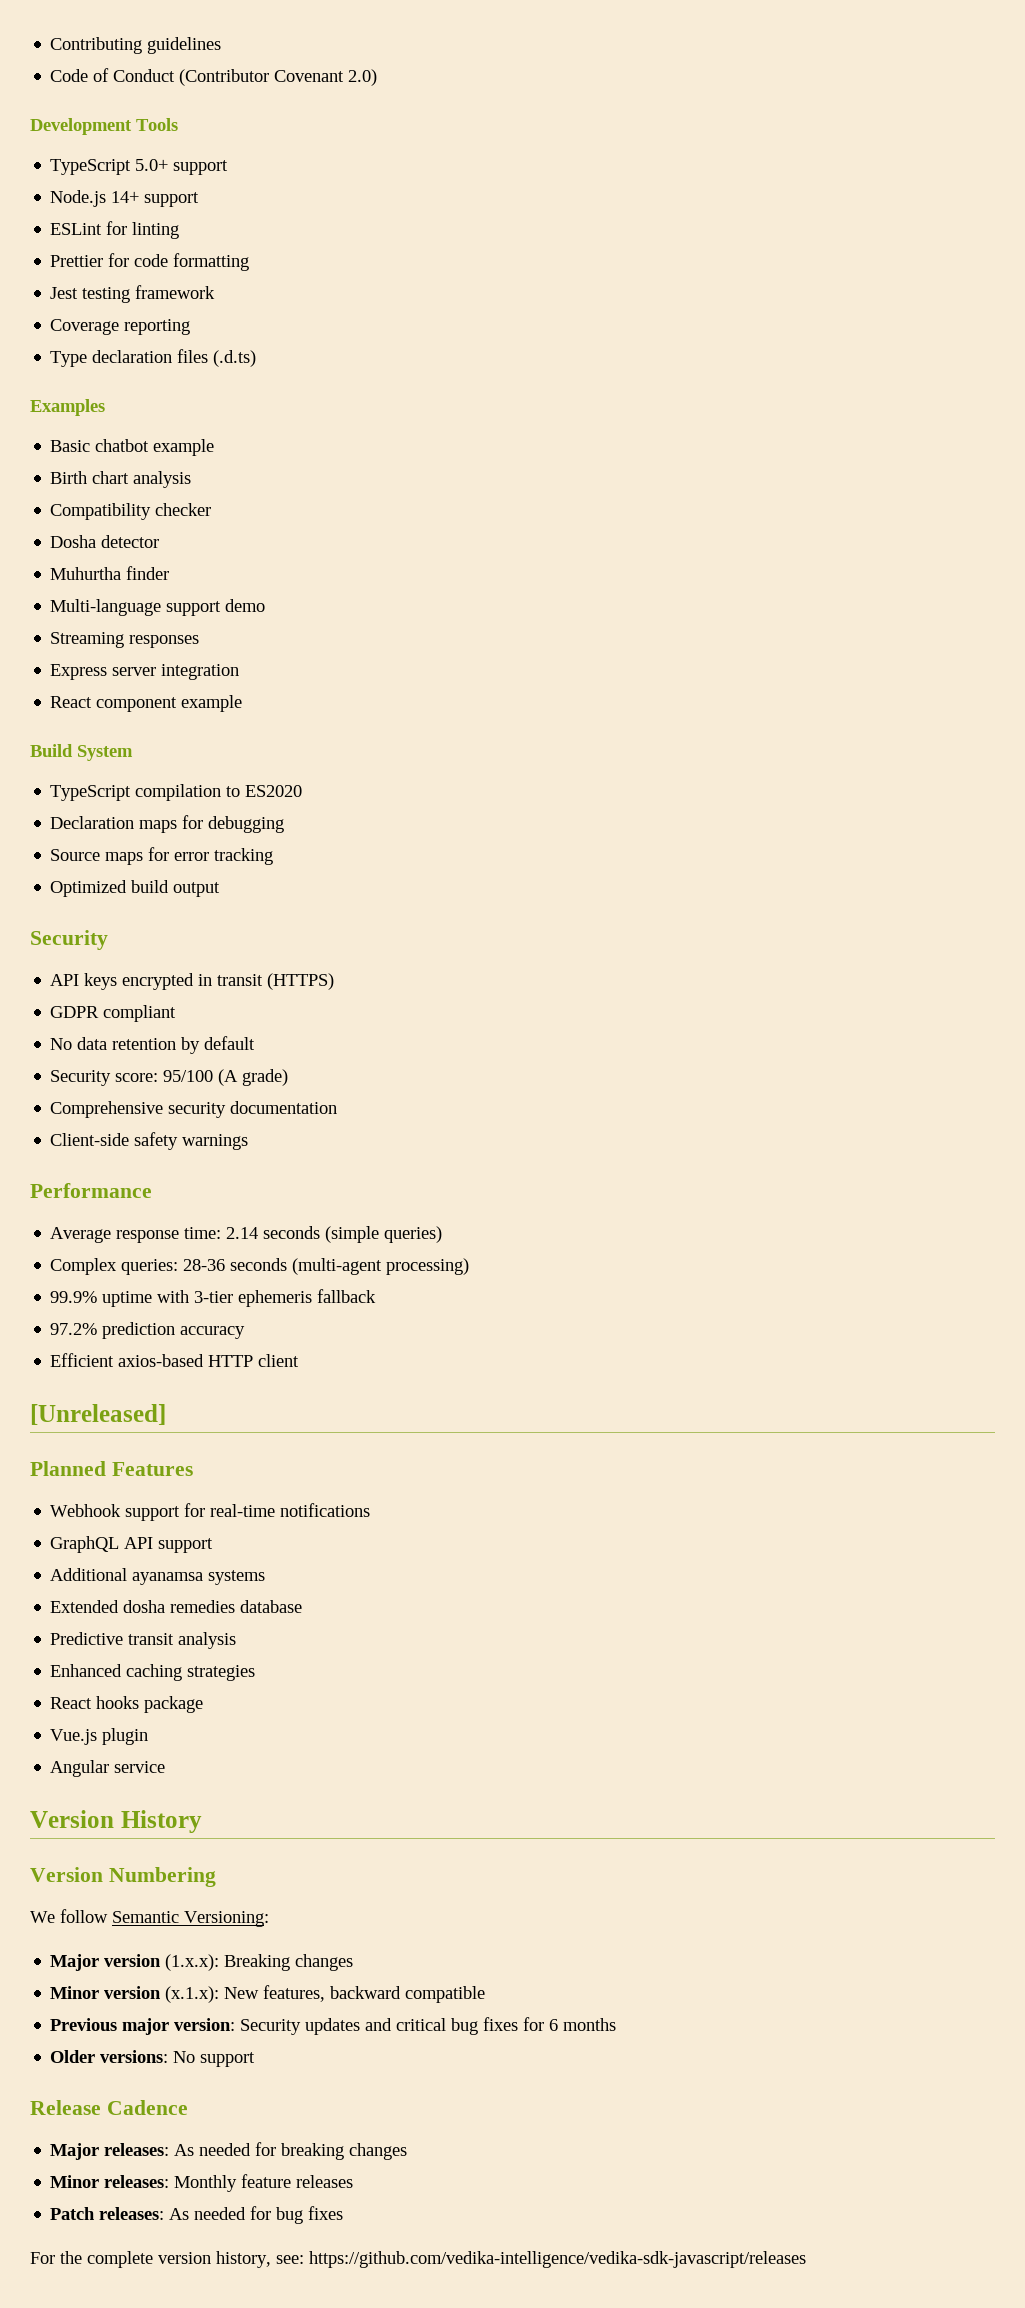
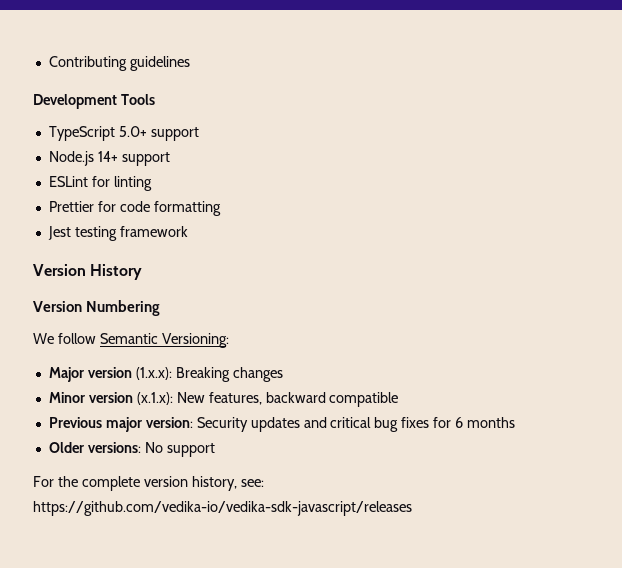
[50,68,378,86] // Code of Conduct (Contributor Covenant 2.0) -> (190, 63) none
[50,319,191,335] [50,349,257,367] [30,399,105,416] [50,439,215,456] [50,471,192,488] [50,503,212,520] [50,535,160,548] [50,566,170,580] [50,599,266,616] [50,632,200,648] [50,664,240,680] [50,695,243,712] [30,744,133,761] [50,784,303,801] [50,815,285,833] [50,847,274,865] [50,880,221,897] [30,930,108,950] [50,973,335,990] [50,1005,177,1022] [50,1036,256,1054] [50,1069,289,1086] [50,1101,338,1118] [50,1132,249,1150] [30,1183,152,1198] [50,1226,443,1243] [50,1258,470,1275] [50,1289,377,1307] [50,1322,246,1339] [50,1353,300,1367] [30,1404,166,1425] [30,1461,193,1476] [50,1503,371,1521] [50,1536,214,1553] [50,1568,266,1585] [50,1600,303,1613] [50,1632,237,1649] [50,1664,256,1681] [50,1696,204,1713] [50,1728,149,1745] [50,1760,166,1777] // Coverage reporting // Type declaration files (.d.ts) // Examples // Basic chatbot example // Birth chart analysis // Compatibility checker // Dosha detector // Muhurtha finder // Multi-language support demo // Streaming responses // Express server integration // React component example // Build System // TypeScript compilation to ES2020 // Declaration maps for debugging // Source maps for error tracking // Optimized build output // Security // API keys encrypted in transit (HTTPS) // GDPR compliant // No data retention by default // Security score: 95/100 (A grade) // Comprehensive security documentation // Client-side safety warnings // Performance // Average response time: 2.14 seconds (simple queries) // Complex queries: 28-36 seconds (multi-agent processing) // 99.9% uptime with 3-tier ephemeris fallback // 97.2% prediction accuracy // Efficient axios-based HTTP client // [Unreleased] // Planned Features // Webhook support for real-time notifications // GraphQL API support // Additional ayanamsa systems // Extended dosha remedies database // Predictive transit analysis // Enhanced caching strategies // React hooks package // Vue.js plugin // Angular service -> (188, 231) none
[30,2100,188,2115] [50,2142,408,2160] [50,2174,354,2192] [50,2206,344,2224] // Release Cadence // Major releases: As needed for breaking changes // Minor releases: Monthly feature releases // Patch releases: As needed for bug fixes -> (215, 450) none
[309,2251,806,2268] https://github.com/vedika-intelligence/vedika-sdk-javascript/releases -> [33,501,412,516] https://github.com/vedika-io/vedika-sdk-javascript/releases

